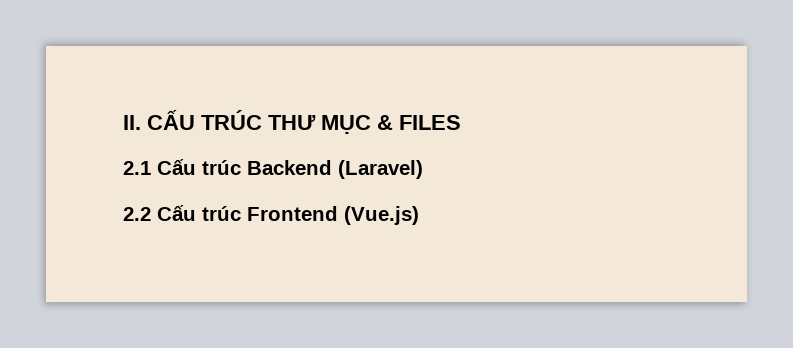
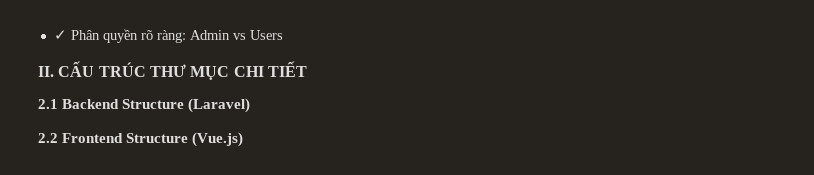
(123, 122) none -> [53,29,283,43] ✓ Phân quyền rõ ràng: Admin vs Users //
[377,115,461,130] & FILES -> [233,61,307,77] CHI TIẾT
[157,159,332,175] Cấu trúc Backend -> [62,99,185,109] Backend Structure
[157,205,338,221] Cấu trúc Frontend -> [62,133,189,143] Frontend Structure

